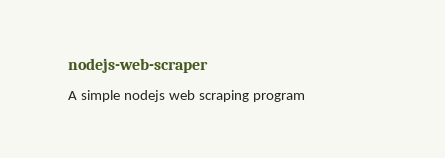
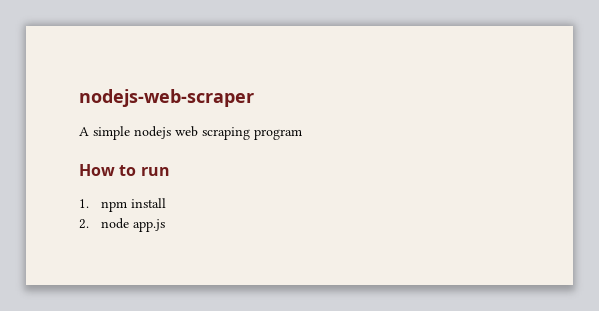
(305, 97) none -> [79,164,170,176] [79,198,167,212] [79,218,166,232] // How to run // 1. npm install // 2. node app.js

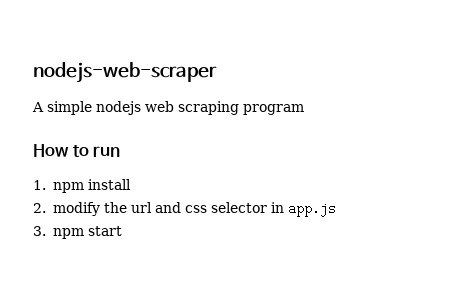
[101,218,166,232] node app.js -> [52,202,336,217] [33,226,122,239] modify the url and css selector in app.js // 3. npm start

